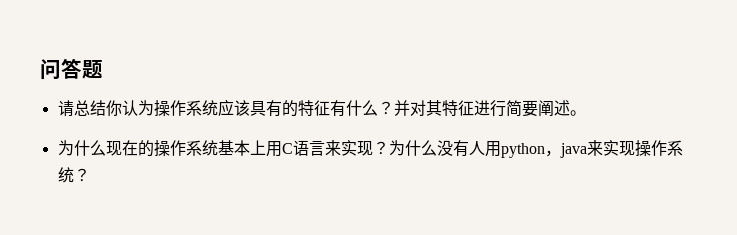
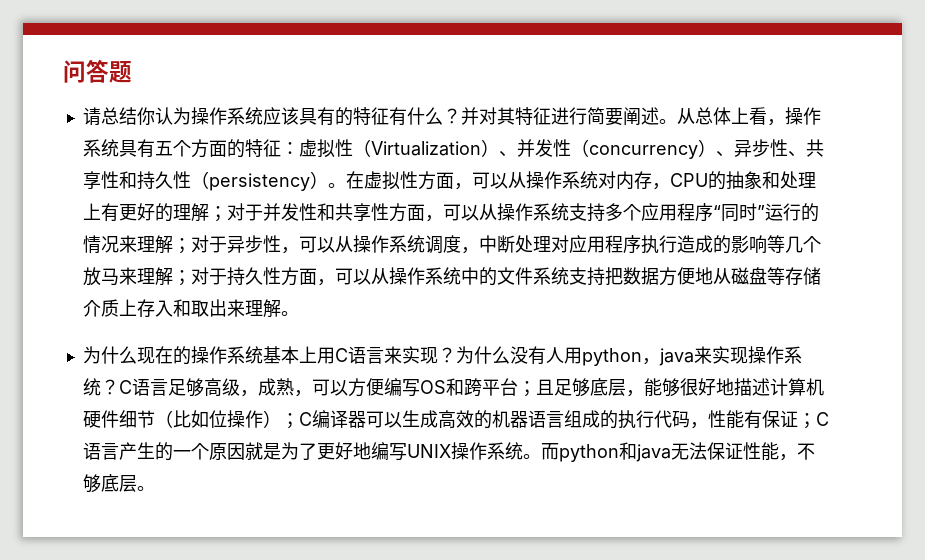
(586, 113) none -> [676,107,821,126] [82,139,824,159] [82,171,816,191] [82,203,819,222] [82,235,821,254] [82,267,821,286] [82,299,299,318] 从总体上看，操作系统具有五个方面的特征：虚拟性（Virtualization）、并发性（concurrency）、异步性、共享性和持久性（persistency）。在虚拟性方面，可以从操作系统对内存，CPU的抽象和处理上有更好的理解；对于并发性和共享性方面，可以从操作系统支持多个应用程序“同时”运行的情况来理解；对于异步性，可以从操作系统调度，中断处理对应用程序执行造成的影响等几个放马来理解；对于持久性方面，可以从操作系统中的文件系统支持把数据方便地从磁盘等存储介质上存入和取出来理解。
(90, 175) none -> [118,378,824,397] [82,410,829,429] [82,442,815,462] [82,474,155,493] C语言足够高级，成熟，可以方便编写OS和跨平台；且足够底层，能够很好地描述计算机硬件细节（比如位操作）；C编译器可以生成高效的机器语言组成的执行代码，性能有保证；C语言产生的一个原因就是为了更好地编写UNIX操作系统。而python和java无法保证性能，不够底层。

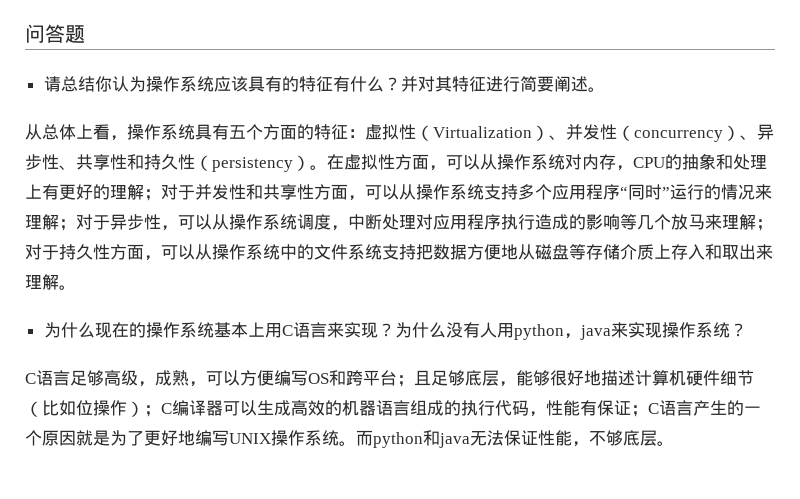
(677, 121) none -> (605, 89) //
(119, 387) none -> (747, 330) //

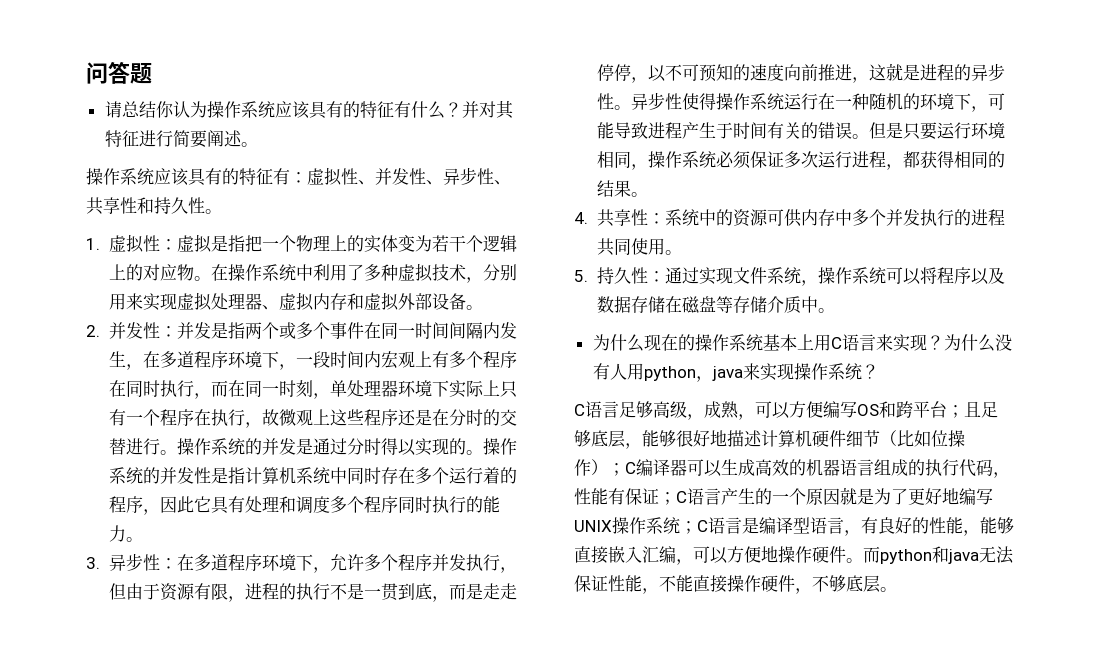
[25,124,740,142] 从总体上看，操作系统具有五个方面的特征：虚拟性（Virtualization）、并发性（concurrency） -> [86,167,426,186] 操作系统应该具有的特征有：虚拟性、并发性
[195,153,767,172] [25,184,772,201] [25,214,773,231] [25,244,773,261] [25,274,59,290] （persistency）。在虚拟性方面，可以从操作系统对内存，CPU的抽象和处理上有更好的理解；对于并发性和共享性方面，可以从操作系统支持多个应用程序“同时”运行的情况来理解；对于异步性，可以从操作系统调度，中断处理对应用程序执行造成的影响等几个放马来理解；对于持久性方面，可以从操作系统中的文件系统支持把数据方便地从磁盘等存储介质上存入和取出来理解 -> [205,209,222,214] [86,234,518,253] [109,263,518,283] [109,292,484,311] [86,322,518,339] [109,351,518,370] [109,380,518,399] [109,409,518,428] [109,438,518,456] [109,467,518,484] [109,496,501,515] [109,525,144,542] [86,553,518,573] [109,583,518,602] [597,63,1006,83] [597,92,1006,112] [597,122,1006,140] [597,151,1006,170] [597,180,649,197] [574,209,1006,227] [597,238,683,256] [574,267,1006,286] [597,296,819,314] 。 // 1.虚拟性：虚拟是指把一个物理上的实体变为若干个逻辑上的对应物。在操作系统中利用了多种虚拟技术，分别用来实现虚拟处理器、虚拟内存和虚拟外部设备。 // 2.并发性：并发是指两个或多个事件在同一时间间隔内发生，在多道程序环境下，一段时间内宏观上有多个程序在同时执行，而在同一时刻，单处理器环境下实际上只有一个程序在执行，故微观上这些程序还是在分时的交替进行。操作系统的并发是通过分时得以实现的。操作系统的并发性是指计算机系统中同时存在多个运行着的程序，因此它具有处理和调度多个程序同时执行的能力。 // 3.异步性：在多道程序环境下，允许多个程序并发执行，但由于资源有限，进程的执行不是一贯到底，而是走走停停，以不可预知的速度向前推进，这就是进程的异步性。异步性使得操作系统运行在一种随机的环境下，可能导致进程产生于时间有关的错误。但是只要运行环境相同，操作系统必须保证多次运行进程，都获得相同的结果。 // 4.共享性：系统中的资源可供内存中多个并发执行的进程共同使用。 // 5.持久性：通过实现文件系统，操作系统可以将程序以及数据存储在磁盘等存储介质中
(339, 438) none -> [680,517,1014,536] [574,546,846,565] ；C语言是编译型语言，有良好的性能，能够直接嵌入汇编，可以方便地操作硬件
(606, 438) none -> [676,575,829,594] 能直接操作硬件，不

